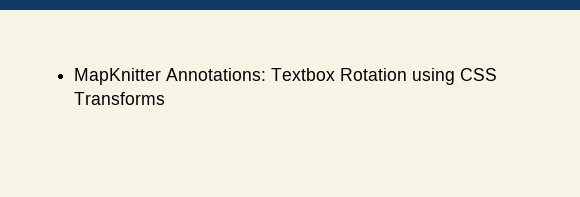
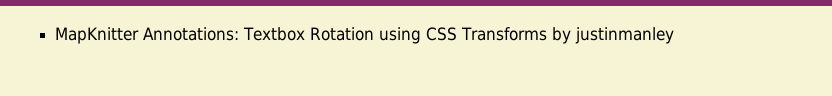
(166, 98) none -> [552,27,675,44] by justinmanley

